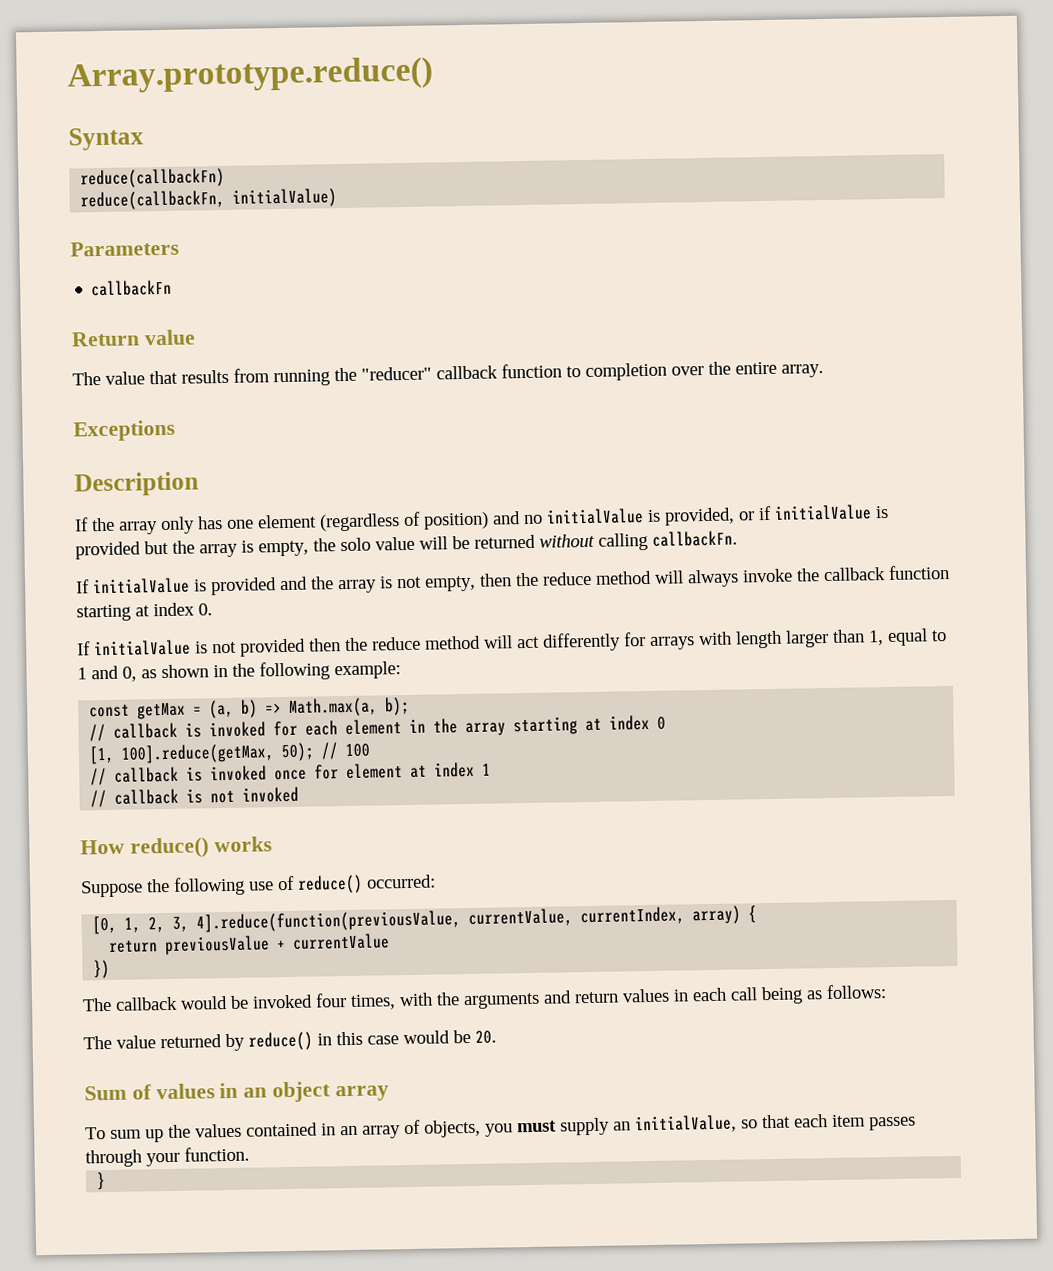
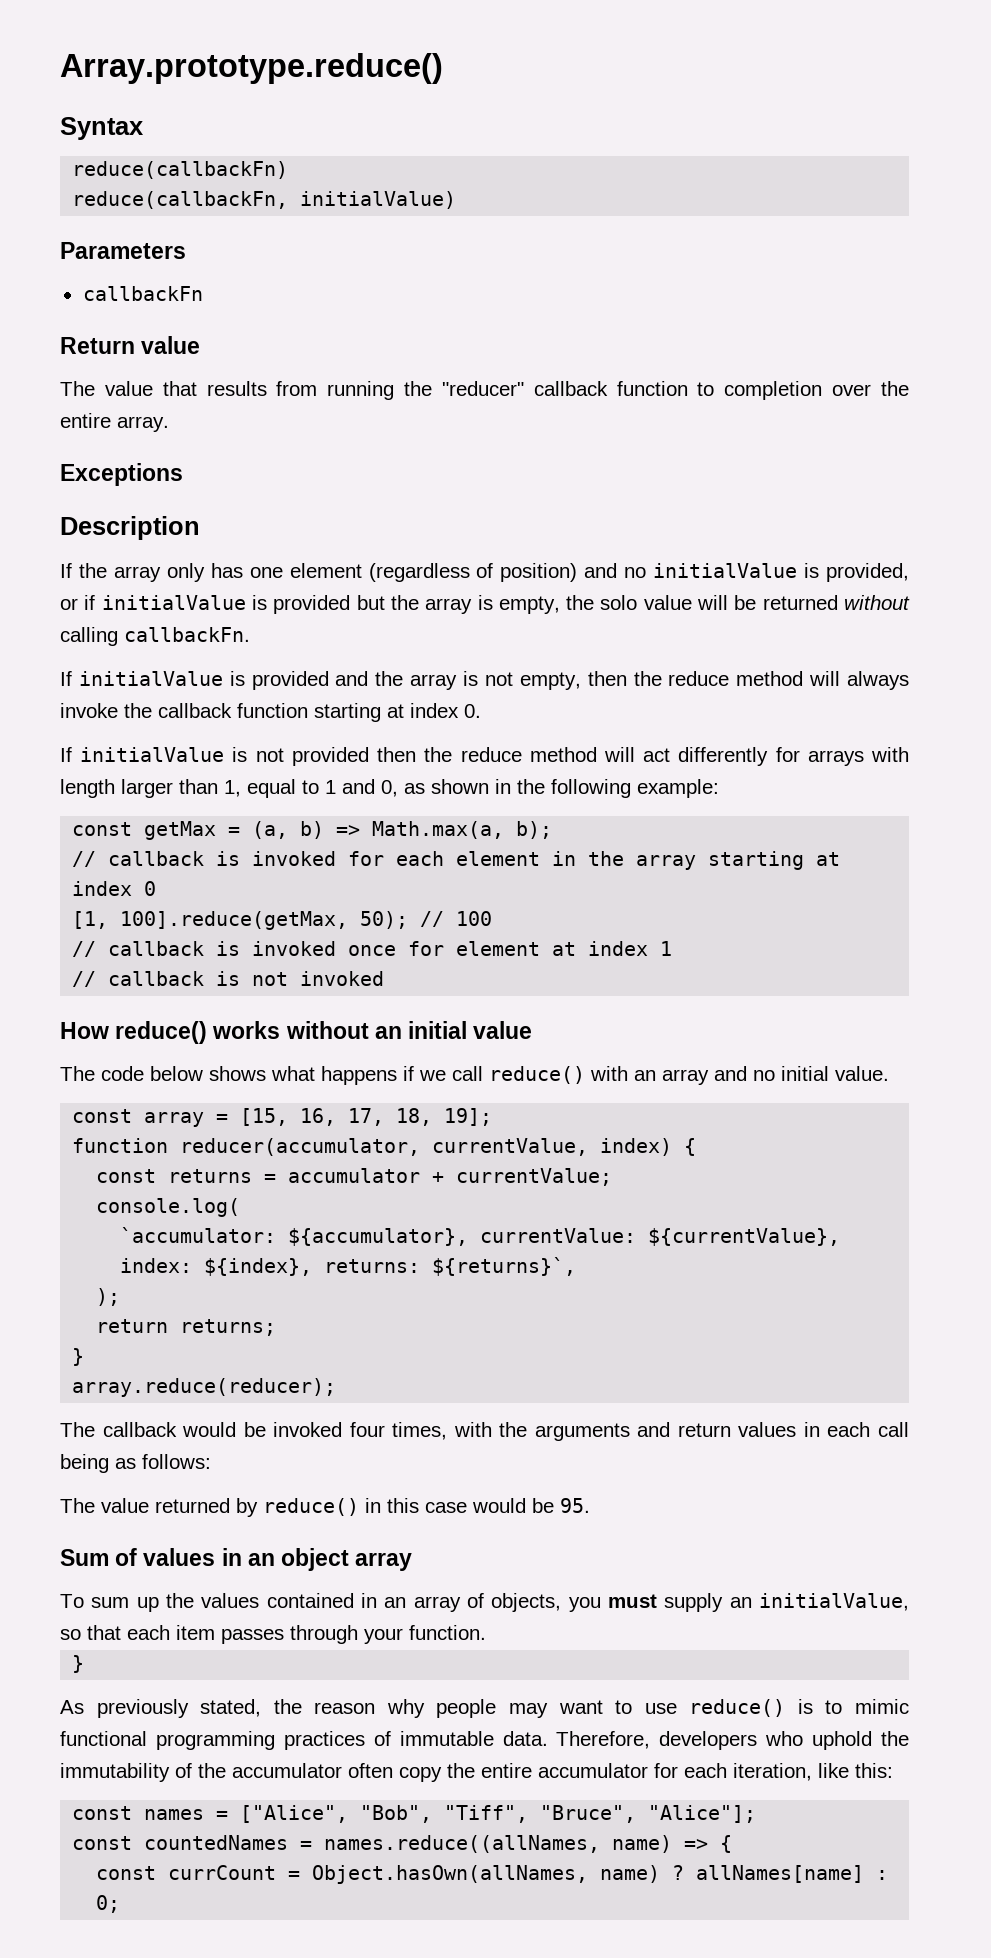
[81,874,436,898] [92,905,758,935] [109,933,391,956] [93,959,111,979] // Suppose the following use of reduce() occurred: // [0, 1, 2, 3, 4].reduce(function(previousValue, currentValue, currentIndex, array) { // return previousValue + currentValue // }) -> [285,1021,533,1039] [60,1066,889,1085] [72,1108,493,1127] [72,1138,697,1156] [96,1168,613,1186] [96,1198,241,1217] [120,1227,841,1246] [120,1257,577,1276] [96,1288,121,1306] [96,1319,277,1336] [72,1348,85,1366] [72,1378,337,1397] without an initial value // The code below shows what happens if we call reduce() with an array and no initial value. // const array = [15, 16, 17, 18, 19]; // function reducer(accumulator, currentValue, index) { // const returns = accumulator + currentValue; // console.log( // `accumulator: ${accumulator}, currentValue: ${currentValue}, index: ${index}, returns: ${returns}`, // ); // return returns; // } // array.reduce(reducer);
[475,1030,497,1044] 20. -> [560,1498,590,1513] 95.
(107, 1181) none -> [60,1699,909,1718] [60,1731,909,1750] [60,1763,893,1782] [72,1805,757,1823] [72,1835,733,1853] [96,1865,889,1884] [96,1895,121,1913] // As previously stated, the reason why people may want to use reduce() is to mimic functional programming practices of immutable data. Therefore, developers who uphold the immutability of the accumulator often copy the entire accumulator for each iteration, like this: // const names = ["Alice", "Bob", "Tiff", "Bruce", "Alice"]; // const countedNames = names.reduce((allNames, name) => { // const currCount = Object.hasOwn(allNames, name) ? allNames[name] : 0;

